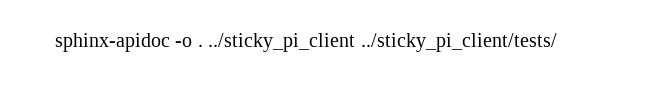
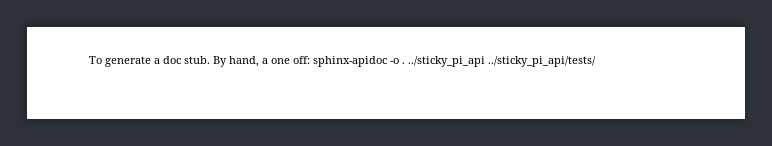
(55, 42) none -> [89,56,311,67] To generate a doc stub. By hand, a one off:
[208,33,557,52] ../sticky_pi_client ../sticky_pi_client/tests/ -> [408,56,597,67] ../sticky_pi_api ../sticky_pi_api/tests/

